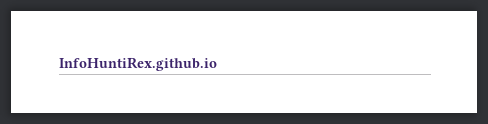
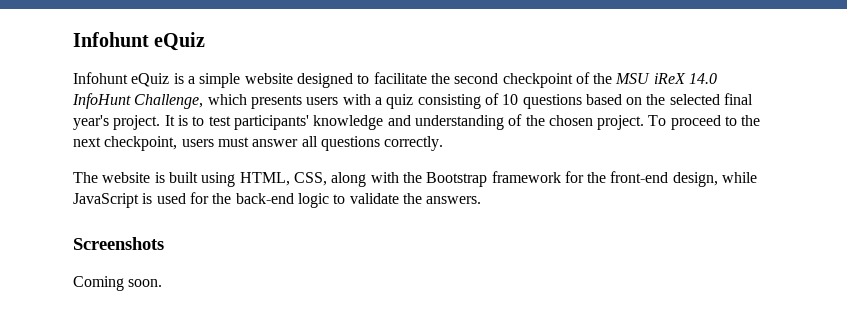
[59,57,217,71] InfoHuntiRex.github.io -> [73,32,206,51] [73,72,718,88] [72,93,754,109] [73,114,761,130] [73,136,444,151] [73,171,758,187] [73,192,482,208] [73,237,164,250] [73,276,163,291] Infohunt eQuiz // Infohunt eQuiz is a simple website designed to facilitate the second checkpoint of the MSU iReX 14.0 InfoHunt Challenge, which presents users with a quiz consisting of 10 questions based on the selected final year's project. It is to test participants' knowledge and understanding of the chosen project. To proceed to the next checkpoint, users must answer all questions correctly. // The website is built using HTML, CSS, along with the Bootstrap framework for the front-end design, while JavaScript is used for the back-end logic to validate the answers. // Screenshots // Coming soon.

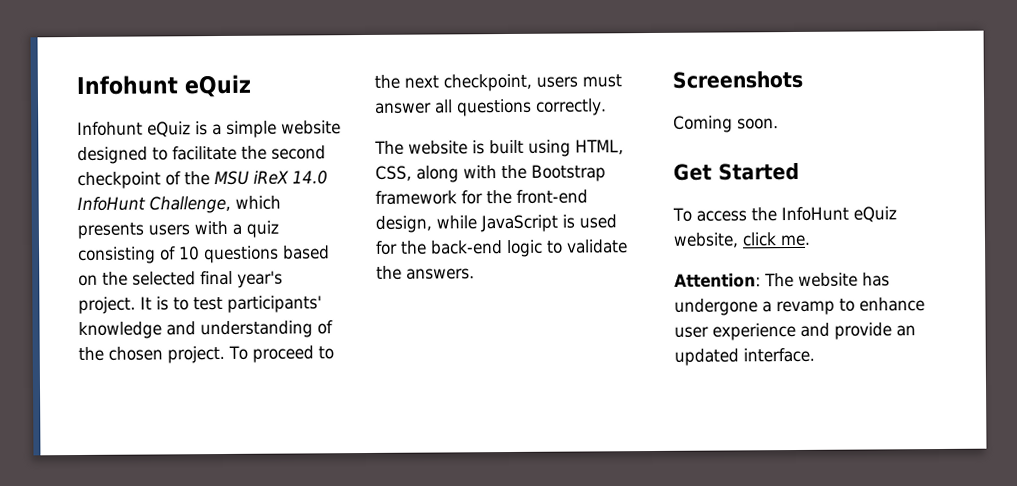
(163, 283) none -> [673,162,800,181] [672,206,897,223] [673,232,811,248] [674,272,890,288] [674,297,925,316] [674,322,916,341] [674,347,815,366] // Get Started // To access the InfoHunt eQuiz website, click me. // Attention: The website has undergone a revamp to enhance user experience and provide an updated interface.

